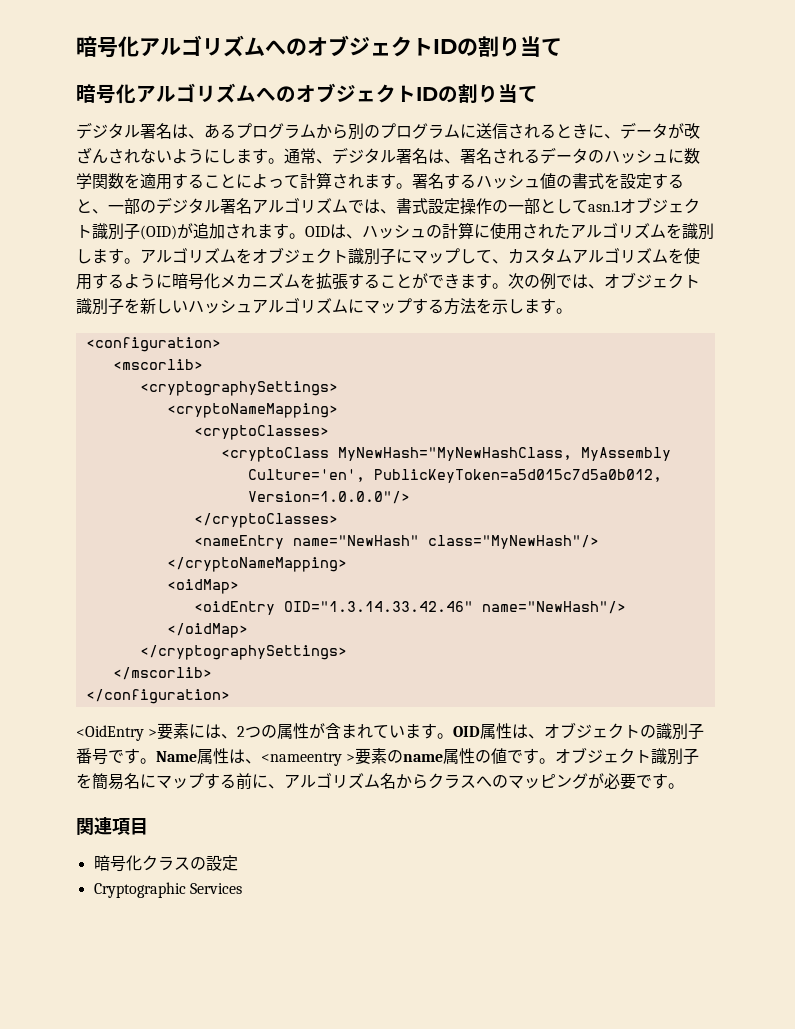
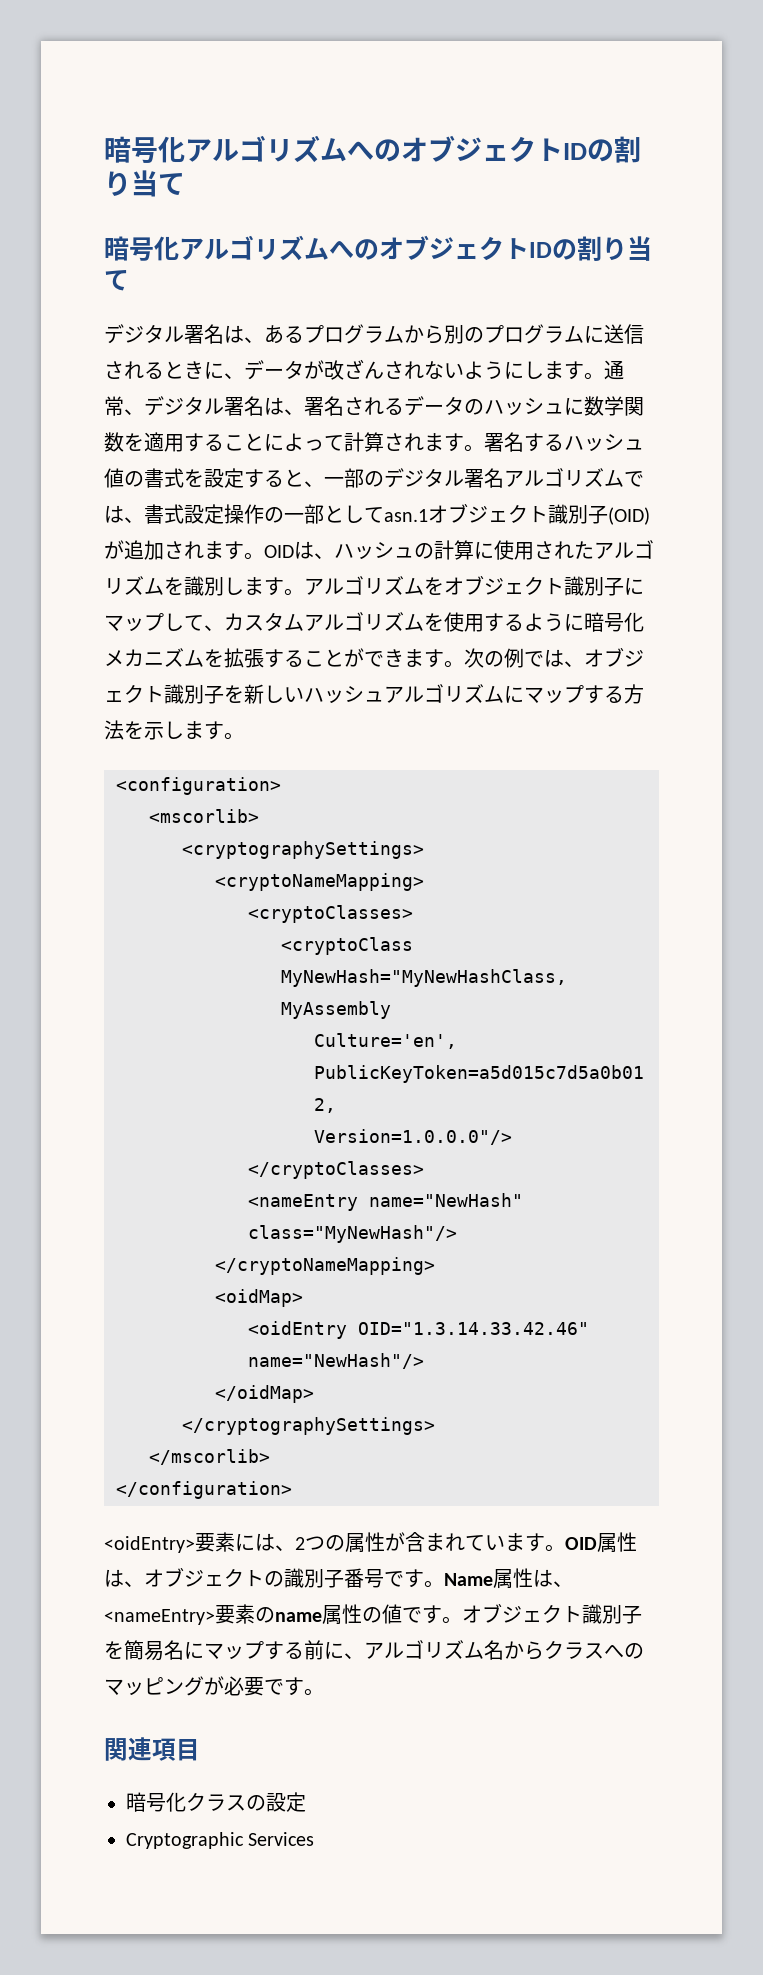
[76,725,158,741] <OidEntry > -> [104,1536,195,1553] <oidEntry>
[261,752,356,766] <nameentry > -> [104,1609,215,1625] <nameEntry>

